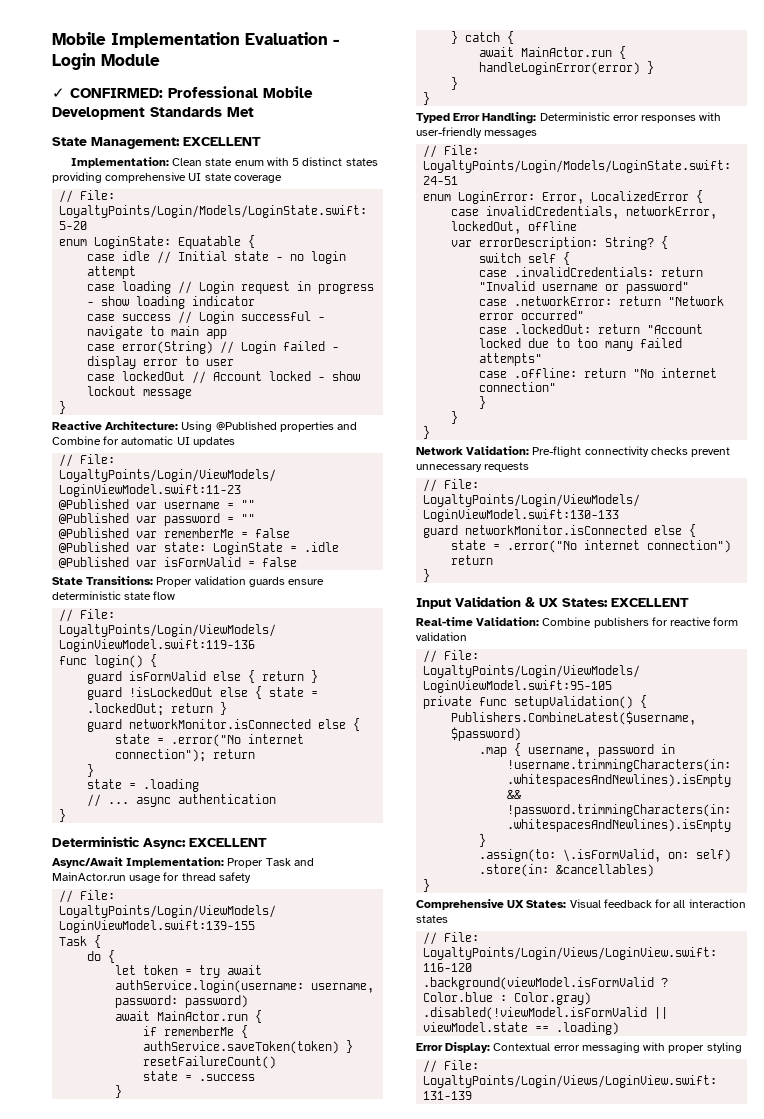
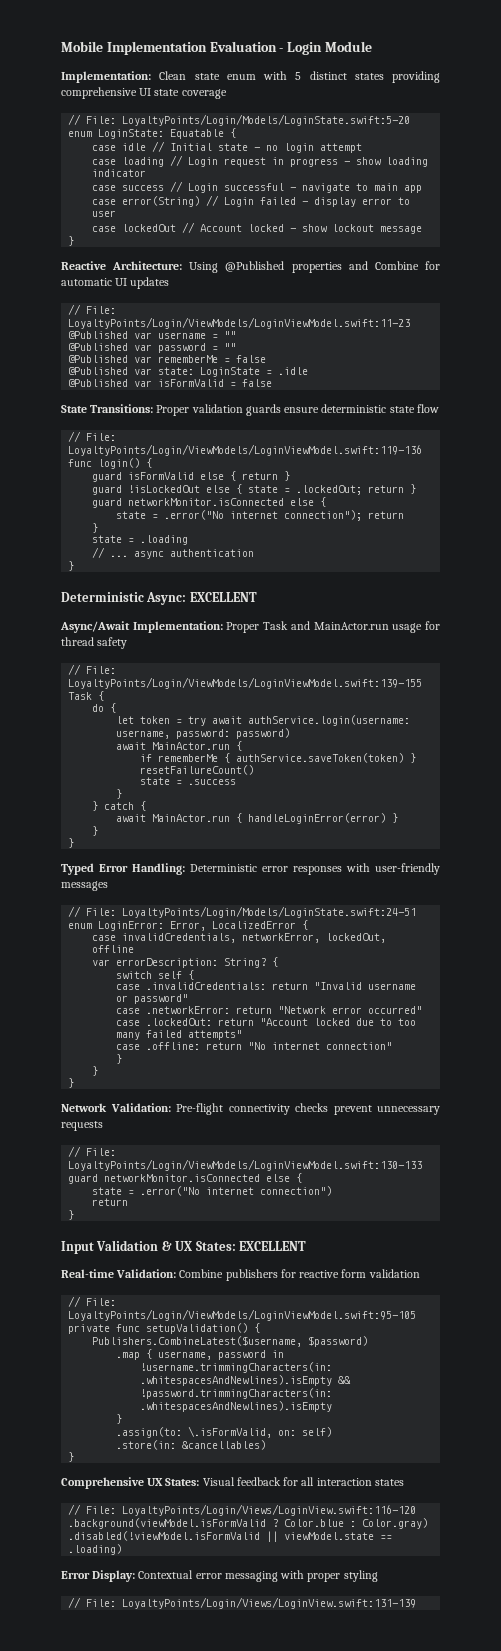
[52,86,313,98] [52,107,254,120] [52,137,261,149] // ✓ CONFIRMED: Professional Mobile Development Standards Met // State Management: EXCELLENT -> (372, 46) none

